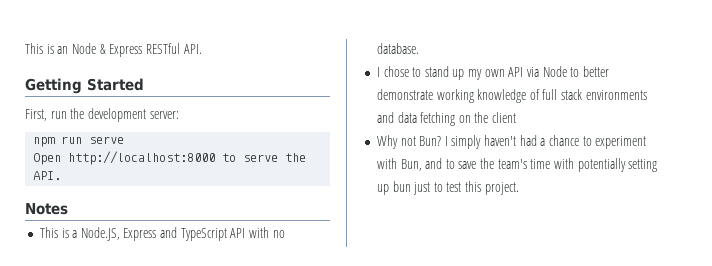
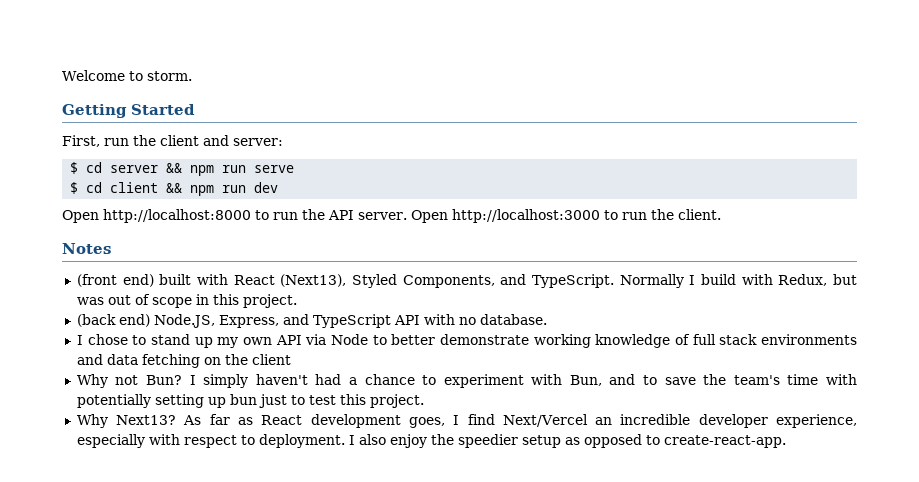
[25,43,202,57] This is an Node & Express RESTful API. -> [62,70,192,81] Welcome to storm.
[87,108,146,122] development -> [160,135,229,146] client and
(179, 115) none -> [70,162,183,174] $ cd server &&
[33,151,307,165] [33,171,62,180] [25,203,68,215] [39,227,157,241] Open http://localhost:8000 to serve the API. // Notes // This is a Node.JS, Express -> [70,182,279,196] [62,209,721,223] [62,243,111,254] [76,274,857,288] [76,294,297,308] [76,314,279,328] $ cd client && npm run dev // Open http://localhost:8000 to run the API server. Open http://localhost:3000 to run the client. // Notes // (front end) built with React (Next13), Styled Components, and TypeScript. Normally I build with Redux, but was out of scope in this project. // (back end) Node.JS, Express,
(519, 188) none -> [76,414,857,428] [76,434,786,448] // Why Next13? As far as React development goes, I find Next/Vercel an incredible developer experience, especially with respect to deployment. I also enjoy the speedier setup as opposed to create-react-app.

